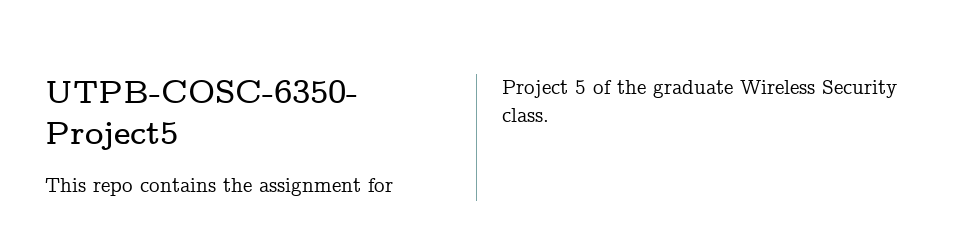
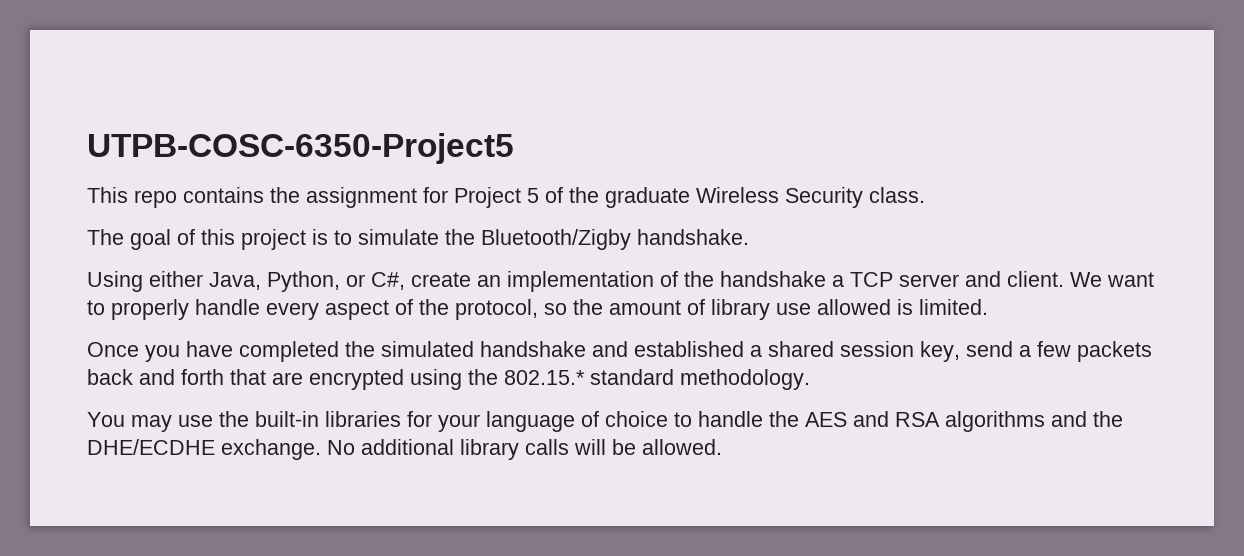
(549, 115) none -> [87,229,749,250] [87,271,1154,292] [87,299,988,320] [87,341,1152,362] [87,369,810,390] [87,411,1123,432] [87,439,722,460] // The goal of this project is to simulate the Bluetooth/Zigby handshake. // Using either Java, Python, or C#, create an implementation of the handshake a TCP server and client. We want to properly handle every aspect of the protocol, so the amount of library use allowed is limited. // Once you have completed the simulated handshake and established a shared session key, send a few packets back and forth that are encrypted using the 802.15.* standard methodology. // You may use the built-in libraries for your language of choice to handle the AES and RSA algorithms and the DHE/ECDHE exchange. No additional library calls will be allowed.

